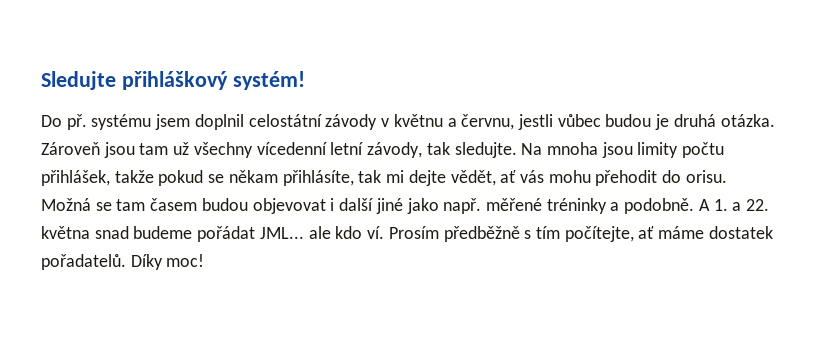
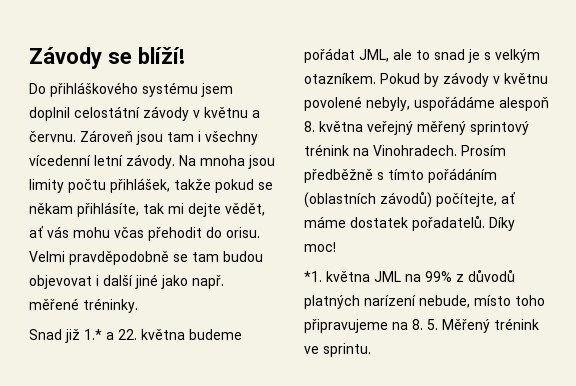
[41,71,305,90] Sledujte přihláškový systém! -> [29,47,185,69] Závody se blíží!
[66,114,87,130] př. -> [50,82,138,97] přihláškového
[461,114,775,130] červnu, jestli vůbec budou je druhá otázka. -> [29,131,76,142] červnu.
[173,142,190,155] už -> [198,131,201,142] i
[367,142,517,158] závody, tak sledujte. -> [126,154,175,169] závody.
(591, 176) none -> [114,227,144,238] včas
[41,198,91,211] Možná -> [29,251,169,265] Velmi pravděpodobně
[150,198,198,211] časem -> (219, 257) none
[546,198,728,214] tréninky a podobně. A 1. -> [83,298,138,313] [29,329,102,343] tréninky. // Snad již 1.*
[94,226,129,239] snad -> (185, 334) none
[259,226,560,242] JML... ale kdo ví. Prosím předběžně s tím -> [359,49,540,63] [304,72,548,87] [304,96,549,111] [304,121,529,135] [304,144,506,156] [304,168,497,183] [304,191,432,208] JML, ale to snad je s velkým otazníkem. Pokud by závody v květnu povolené nebyly, uspořádáme alespoň 8. května veřejný měřený sprintový trénink na Vinohradech. Prosím předběžně s tímto pořádáním (oblastních závodů)
(205, 260) none -> [304,269,515,282] [304,295,545,309] [304,318,539,333] [304,343,371,357] // *1. května JML na 99% z důvodů platných narízení nebude, místo toho připravujeme na 8. 5. Měřený trénink ve sprintu.

